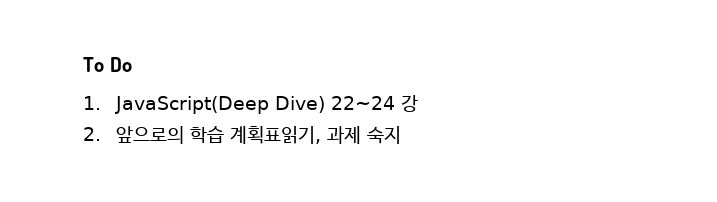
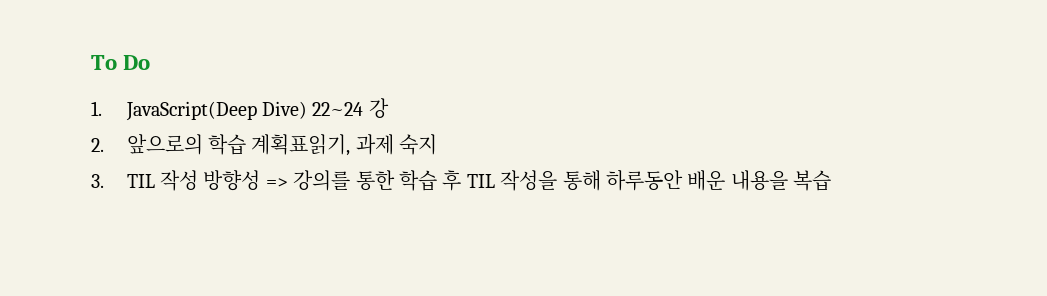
(401, 135) none -> [91,170,832,191] // 3. TIL 작성 방향성 => 강의를 통한 학습 후 TIL 작성을 통해 하루동안 배운 내용을 복습

